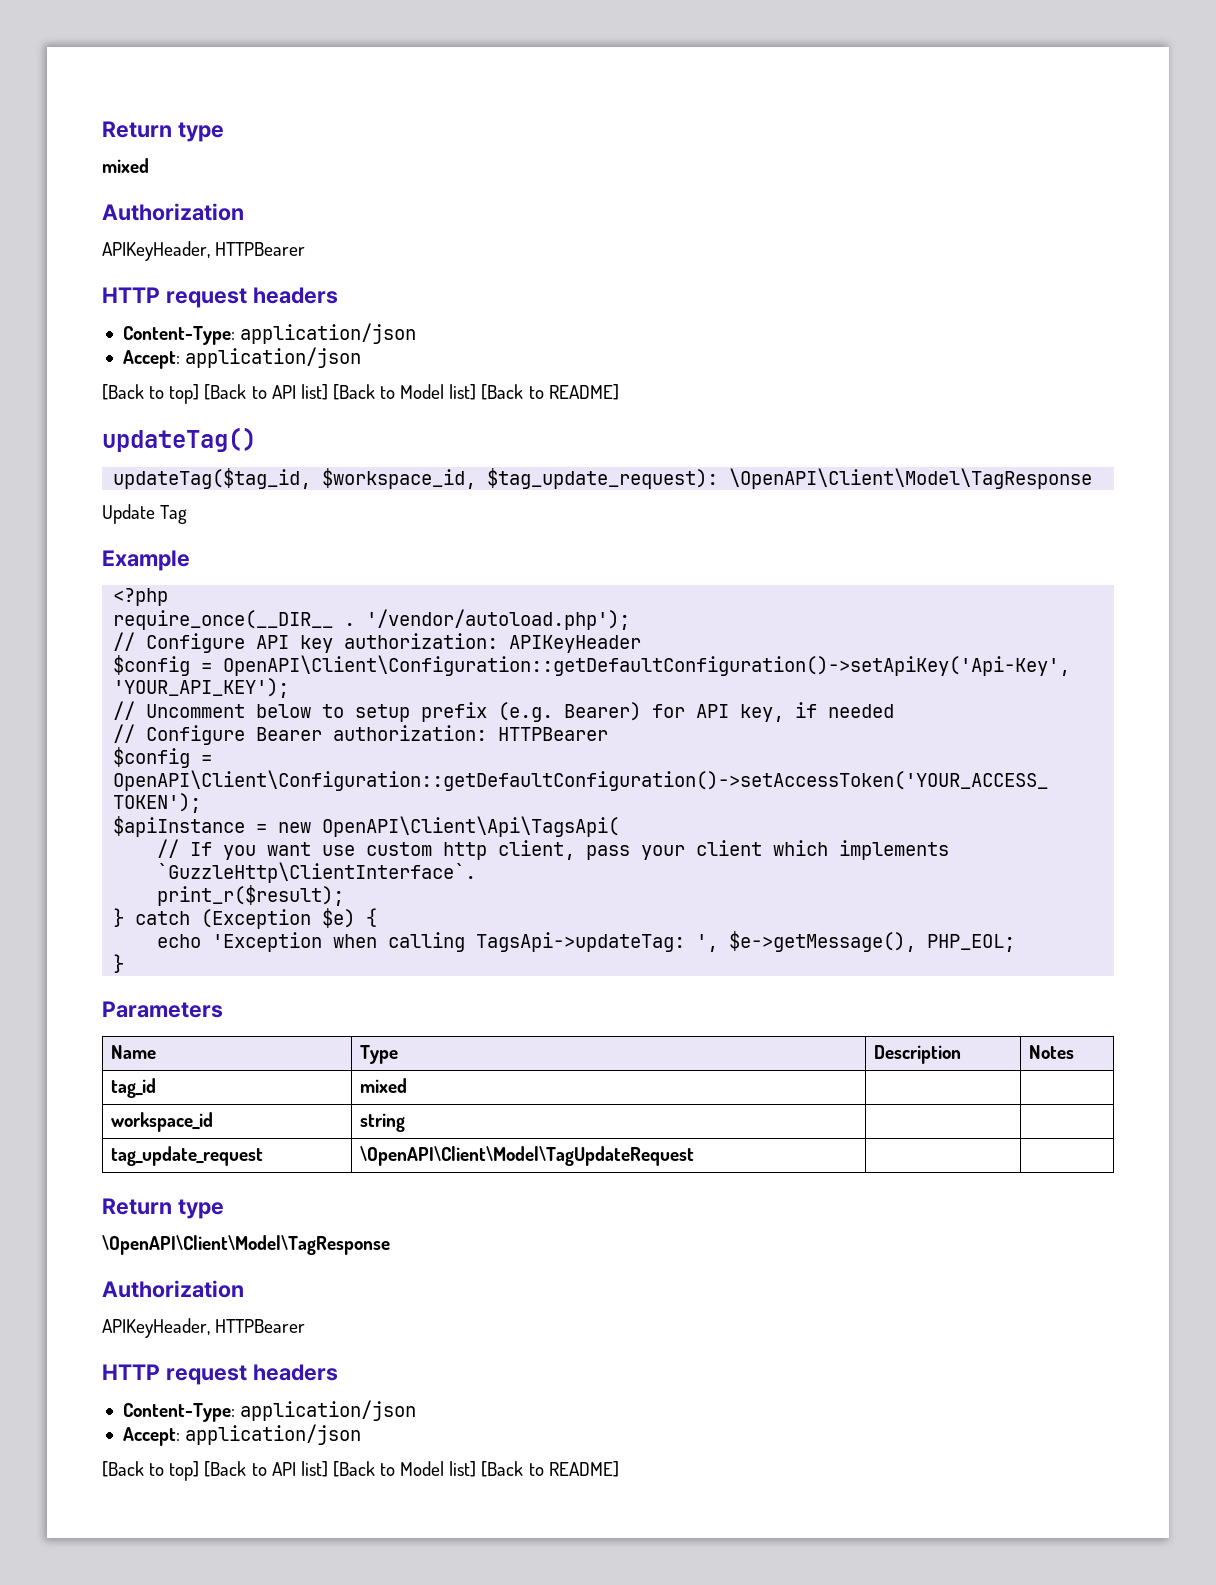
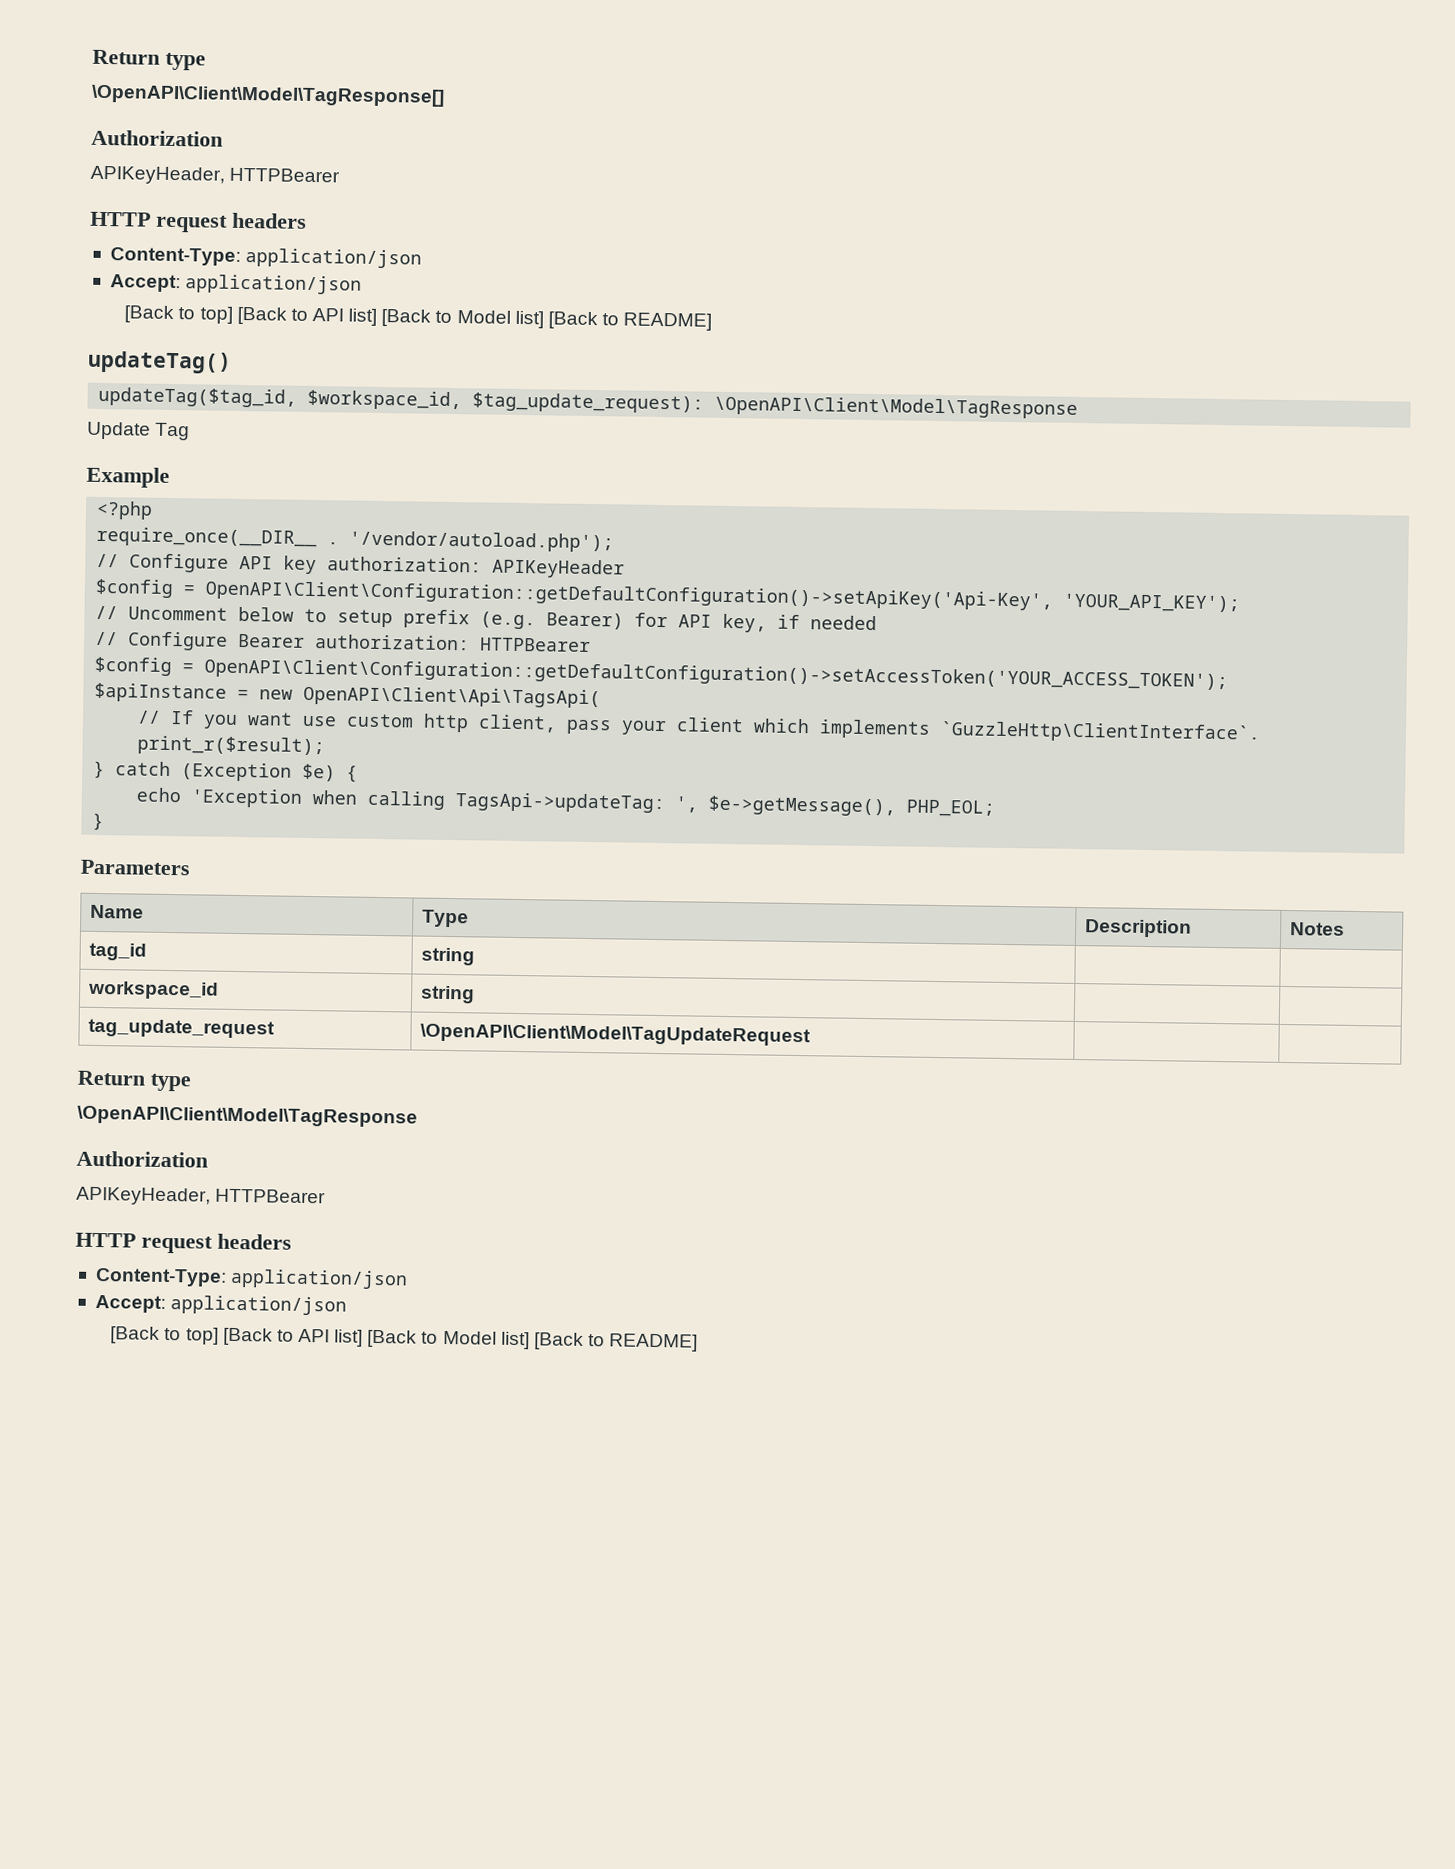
[102,121,224,142] [102,158,149,173] Return type // mixed -> [92,49,206,71] [91,84,445,107] Return type // \OpenAPI\Client\Model\TagResponse[]
[359,1078,407,1093] mixed -> [421,947,476,966] string

